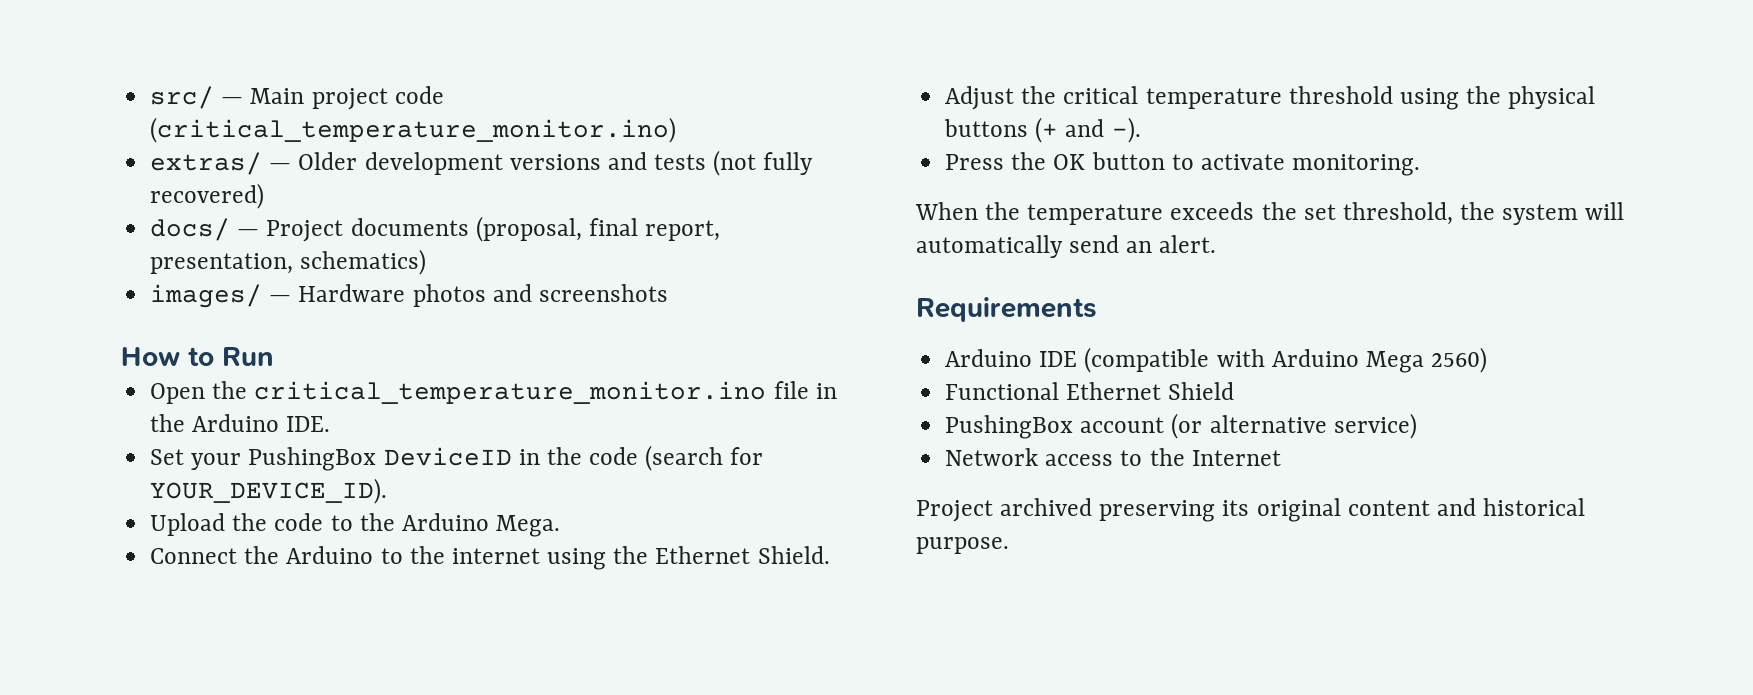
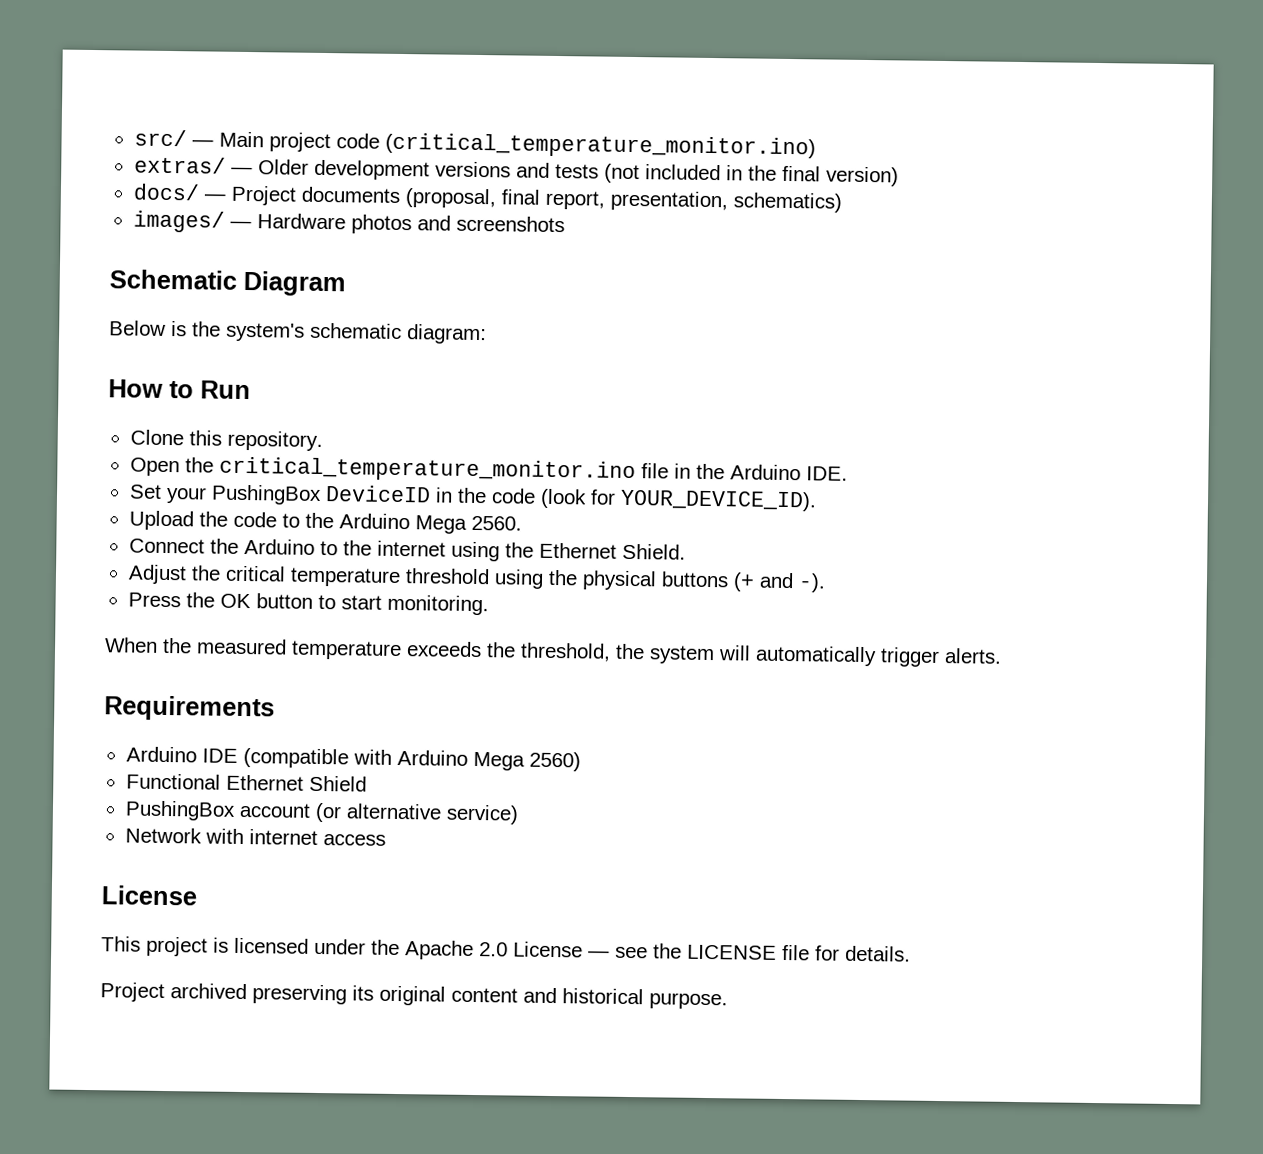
[763,152,814,175] [150,183,265,209] fully recovered) -> [644,164,899,187] included in the final version)
(668, 293) none -> [109,269,346,297] [109,320,487,345] // Schematic Diagram // Below is the system's schematic diagram:
(274, 356) none -> [129,429,323,452] // Clone this repository.
[645,445,724,471] (search -> [539,488,587,509] (look
[496,515,561,537] Mega. -> [414,515,522,534] Mega 2560.
[1200,154,1285,170] activate -> [340,595,382,610] start
(1021, 211) none -> [196,638,287,655] measured
[1303,204,1336,220] set -> (516, 650) none
[1069,235,1217,253] send an alert. -> [880,647,1002,667] trigger alerts.
(1039, 457) none -> [204,828,318,845] with internet
[1120,448,1281,466] to the Internet -> [101,885,197,906] [101,936,911,962] // License // This project is licensed under the Apache 2.0 License — see the LICENSE file for details.

